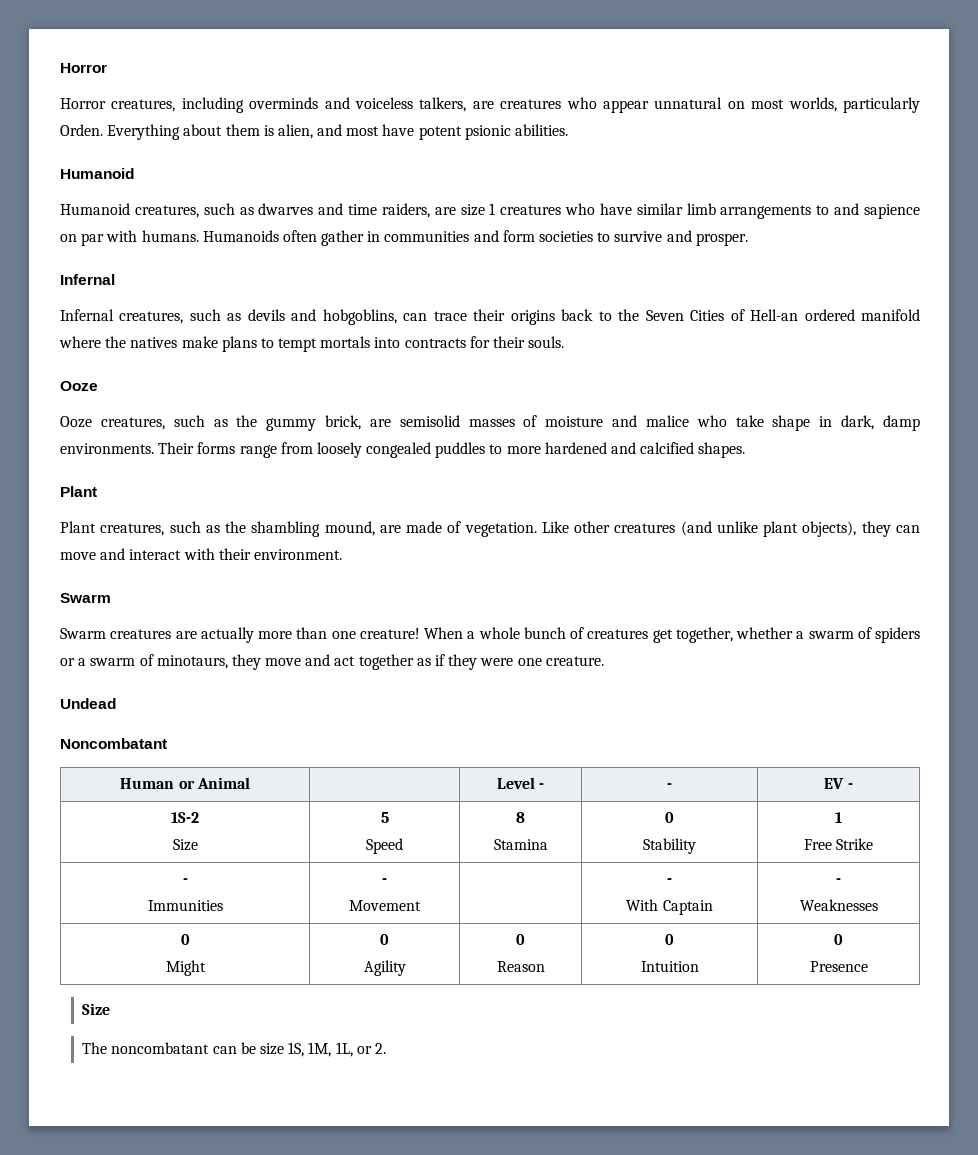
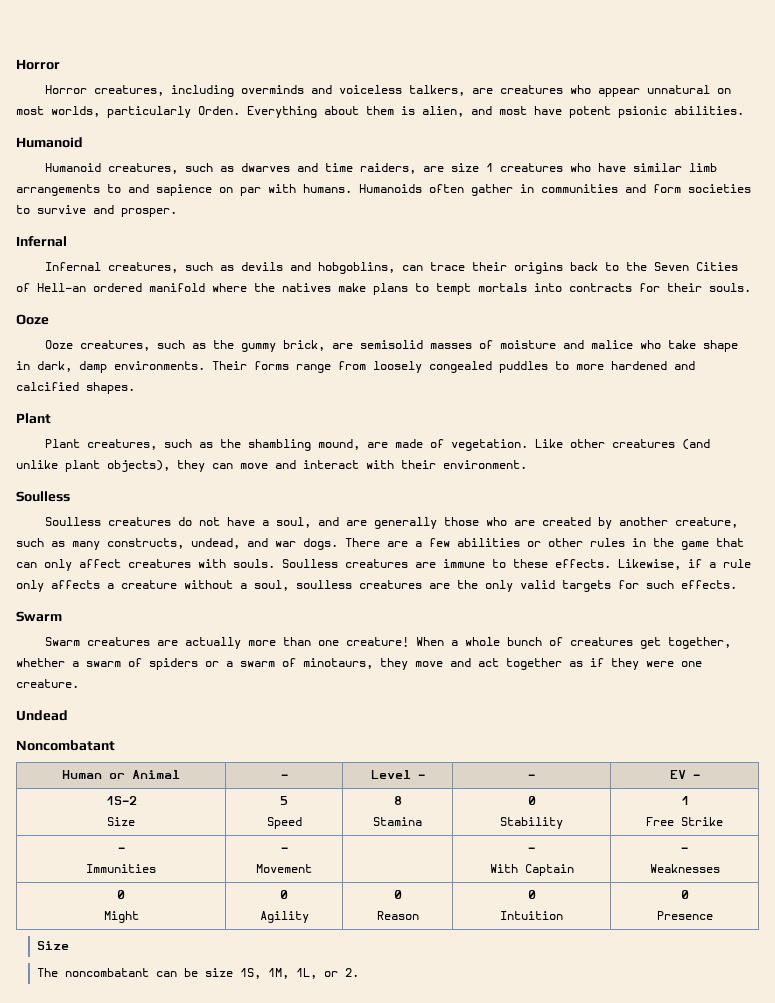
(342, 554) none -> [16,491,70,502] [45,517,739,529] [16,538,744,550] [16,559,751,571] [16,580,737,592] // Soulless // Soulless creatures do not have a soul, and are generally those who are created by another creature, such as many constructs, undead, and war dogs. There are a few abilities or other rules in the game that can only affect creatures with souls. Soulless creatures are immune to these effects. Likewise, if a rule only affects a creature without a soul, soulless creatures are the only valid targets for such effects.
(250, 783) none -> [280,774,288,779] -

